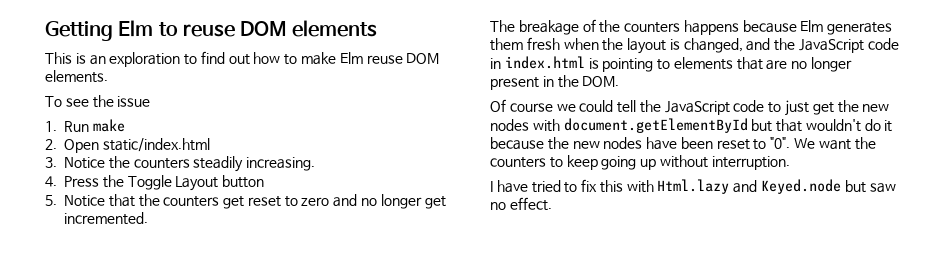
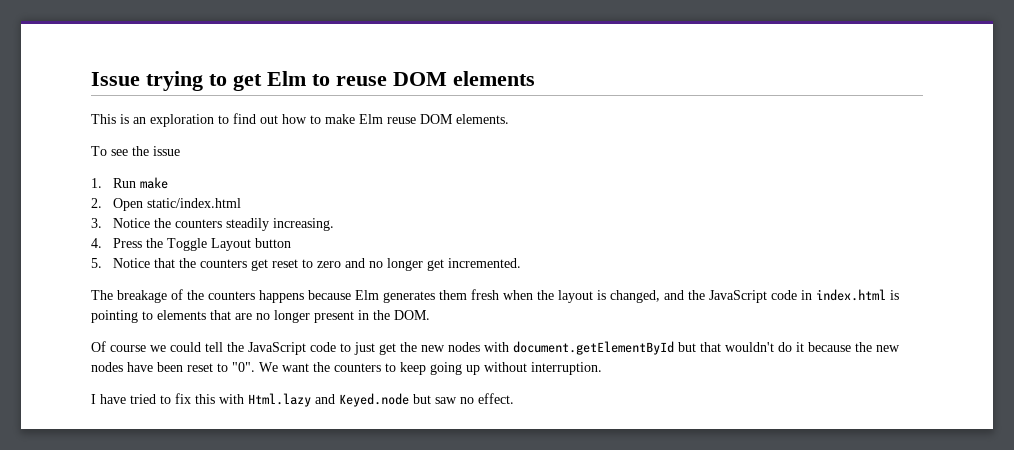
[45,21,113,41] Getting -> [91,71,262,91] Issue trying to get

